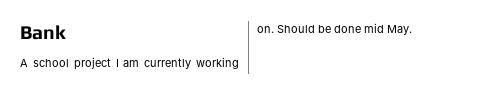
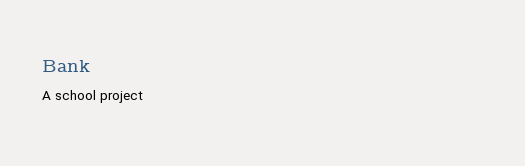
[115,57,239,69] [257,23,412,35] I am currently working on. Should be done mid May. -> (143, 97) none

